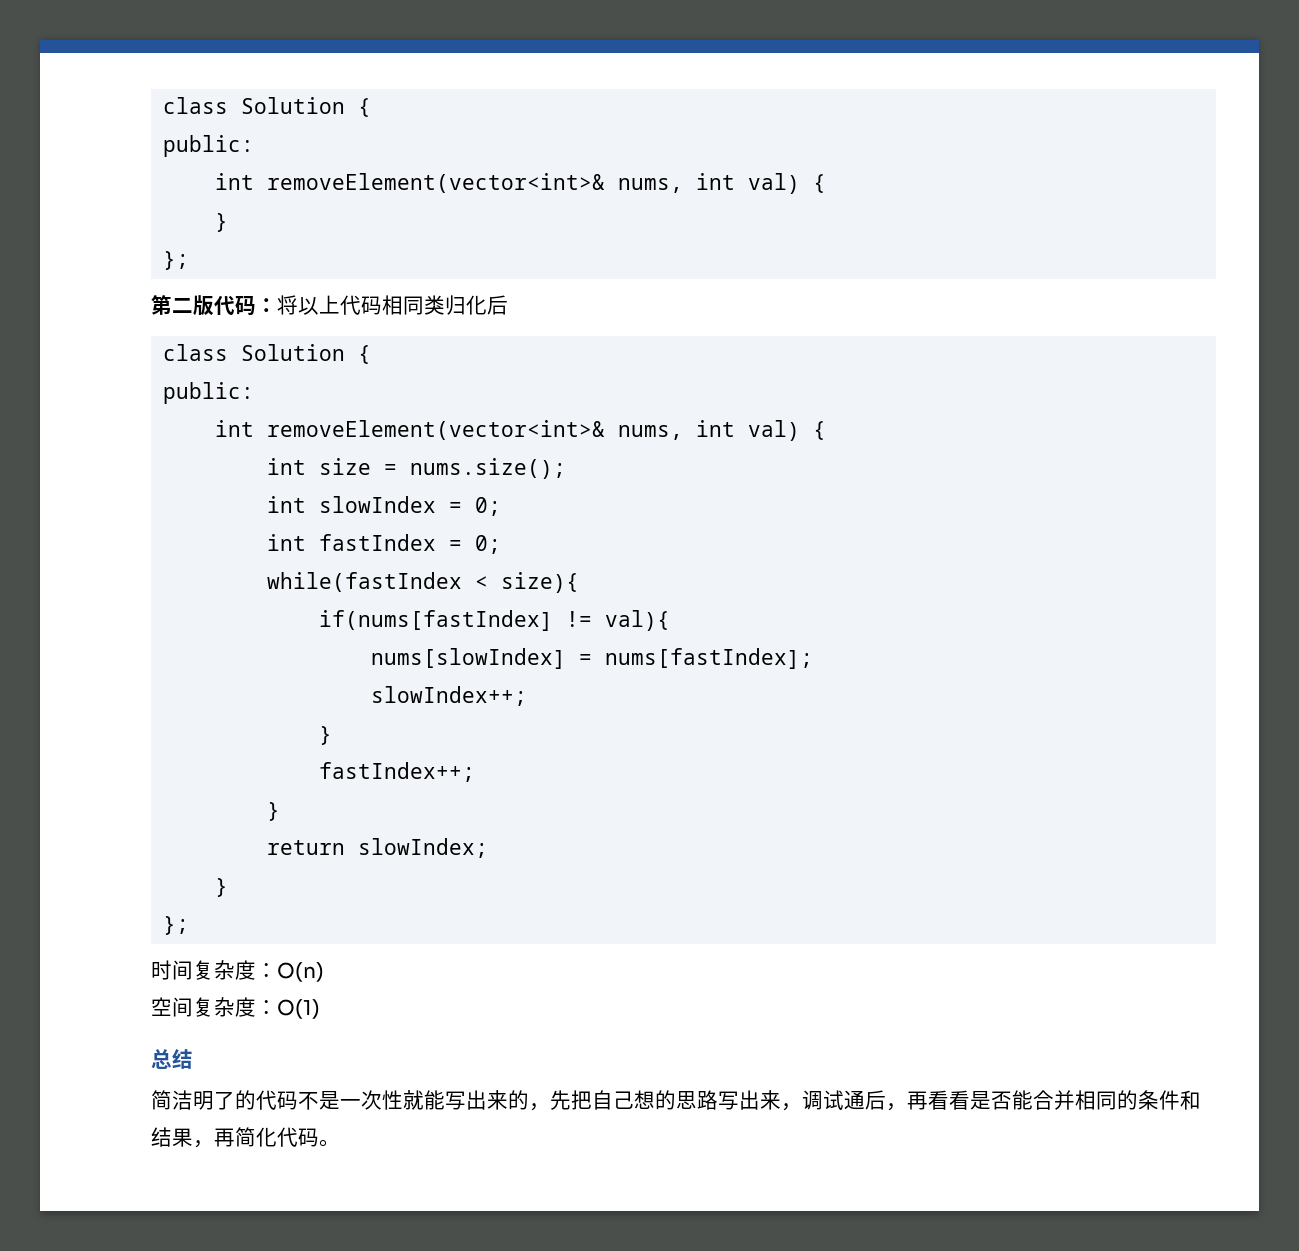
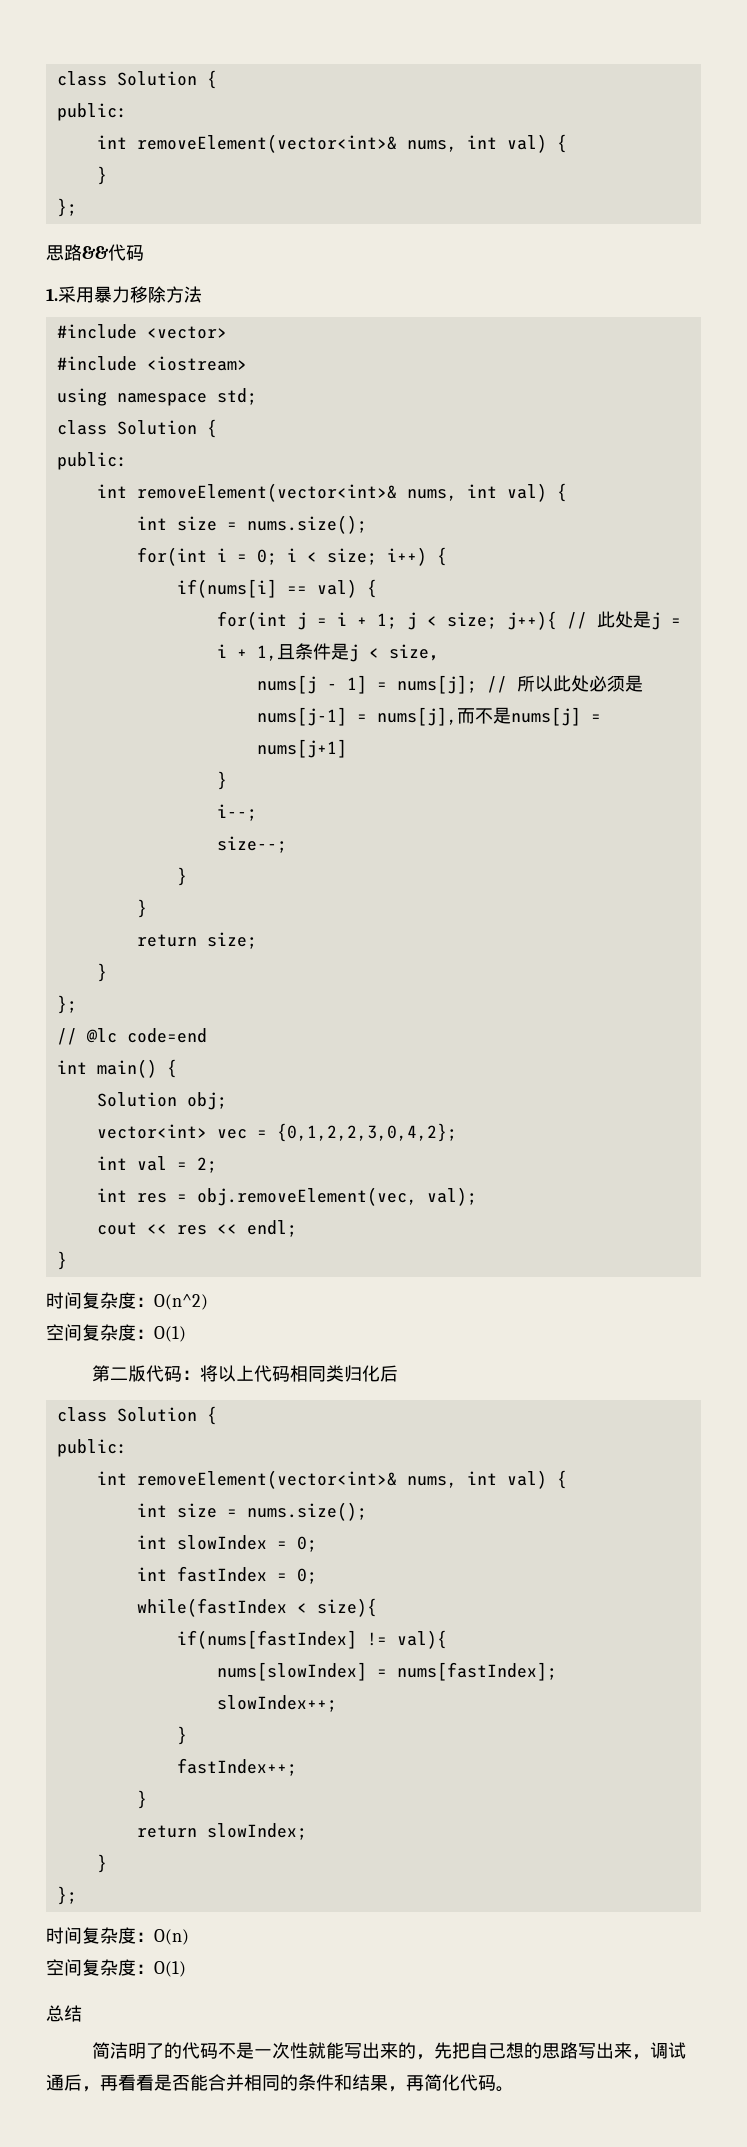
(190, 260) none -> [46,244,144,261] [46,286,202,303] [56,324,227,339] [56,356,247,371] [56,388,257,406] [56,419,217,438] [56,452,127,470] [96,483,567,502] [136,515,367,534] [136,547,447,566] [176,579,377,598] [216,611,681,630] [216,643,447,662] [256,675,643,694] [256,707,601,726] [256,739,347,758] [216,771,227,790] [216,804,257,821] [216,836,287,853] [176,867,187,886] [136,899,147,918] [136,932,257,949] [96,963,107,982] [56,995,77,1014] [56,1028,207,1045] [56,1059,177,1078] [96,1092,227,1110] [96,1123,457,1142] [96,1156,217,1173] [96,1187,477,1206] [96,1220,297,1237] [56,1251,67,1270] [46,1292,208,1310] [46,1324,186,1342] // 思路&&代码 // 1.采用暴力移除方法 // #include <vector> // #include <iostream> // using namespace std; // class Solution { // public: // int removeElement(vector<int>& nums, int val) { // int size = nums.size(); // for(int i = 0; i < size; i++) { // if(nums[i] == val) { // for(int j = i + 1; j < size; j++){ // 此处是j = i + 1,且条件是j < size， // nums[j - 1] = nums[j]; // 所以此处必须是nums[j-1] = nums[j],而不是nums[j] = nums[j+1] // } // i--; // size--; // } // } // return size; // } // }; // // @lc code=end // int main() { // Solution obj; // vector<int> vec = {0,1,2,2,3,0,4,2}; // int val = 2; // int res = obj.removeElement(vec, val); // cout << res << endl; // } // 时间复杂度：O(n^2) // 空间复杂度：O(1)

